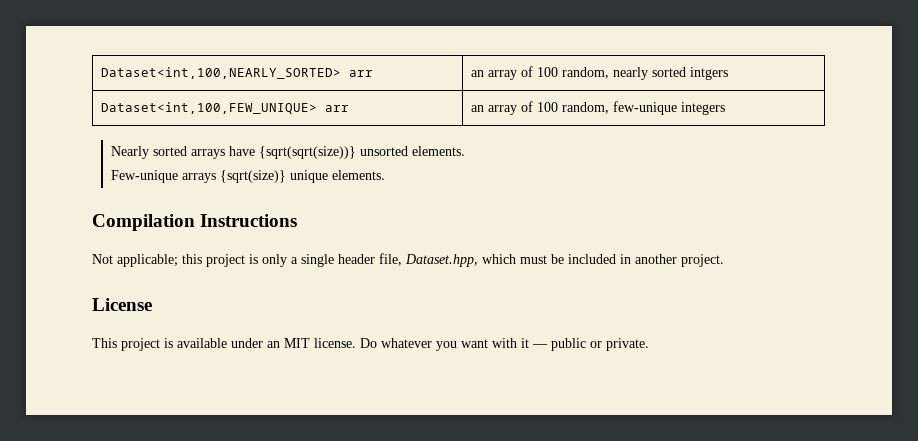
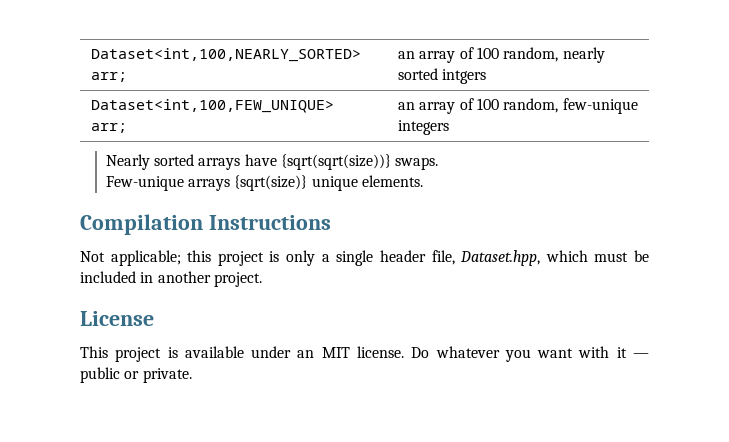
[349,70,374,77] arr -> [91,72,128,82] arr;
[325,105,350,112] arr -> [91,123,128,133] arr;
[359,146,465,156] unsorted elements. -> [395,157,439,170] swaps.

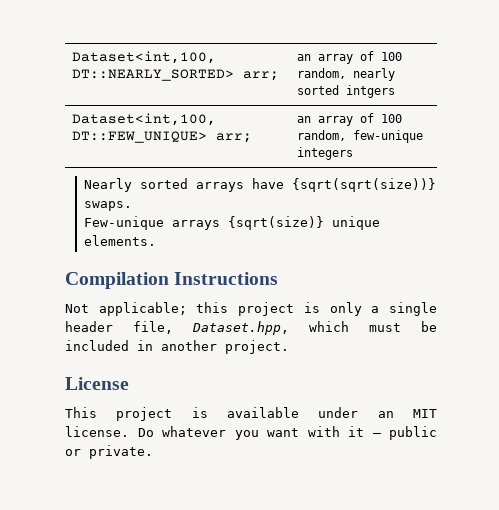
[91,48,362,62] Dataset<int,100,NEARLY_SORTED> -> [71,51,216,64] [71,69,234,81] Dataset<int,100, DT::NEARLY_SORTED>
[91,99,335,113] Dataset<int,100,FEW_UNIQUE> -> [71,113,216,126] [71,131,207,143] Dataset<int,100, DT::FEW_UNIQUE>

